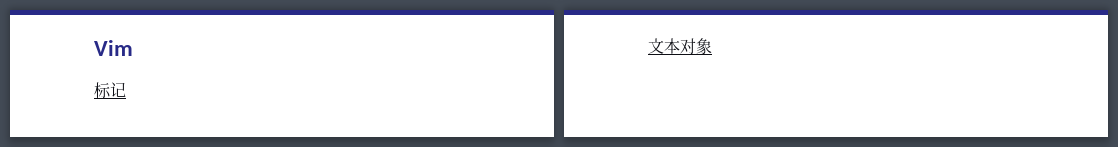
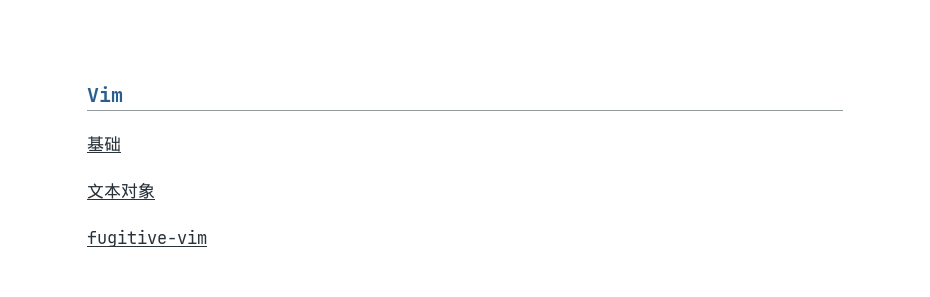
[94,82,126,99] 标记 -> [87,136,121,152] 基础
(712, 46) none -> [87,229,207,247] // fugitive-vim

